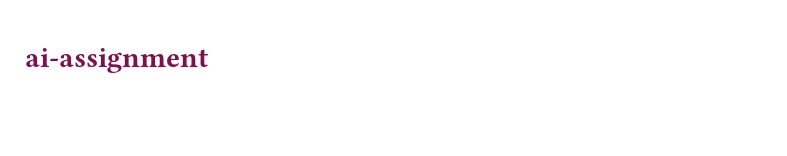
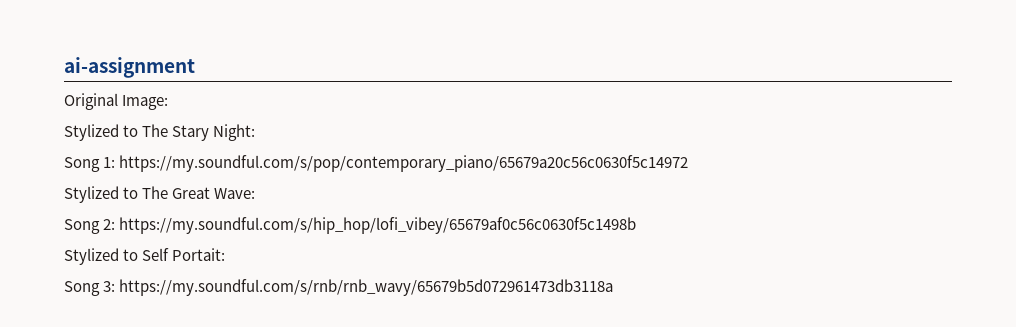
(208, 60) none -> [64,93,169,110] [64,124,256,141] [64,155,689,172] [64,186,256,203] [64,217,637,234] [64,248,226,265] [64,279,614,296] // Original Image: // Stylized to The Stary Night: // Song 1: https://my.soundful.com/s/pop/contemporary_piano/65679a20c56c0630f5c14972 // Stylized to The Great Wave: // Song 2: https://my.soundful.com/s/hip_hop/lofi_vibey/65679af0c56c0630f5c1498b // Stylized to Self Portait: // Song 3: https://my.soundful.com/s/rnb/rnb_wavy/65679b5d072961473db3118a

